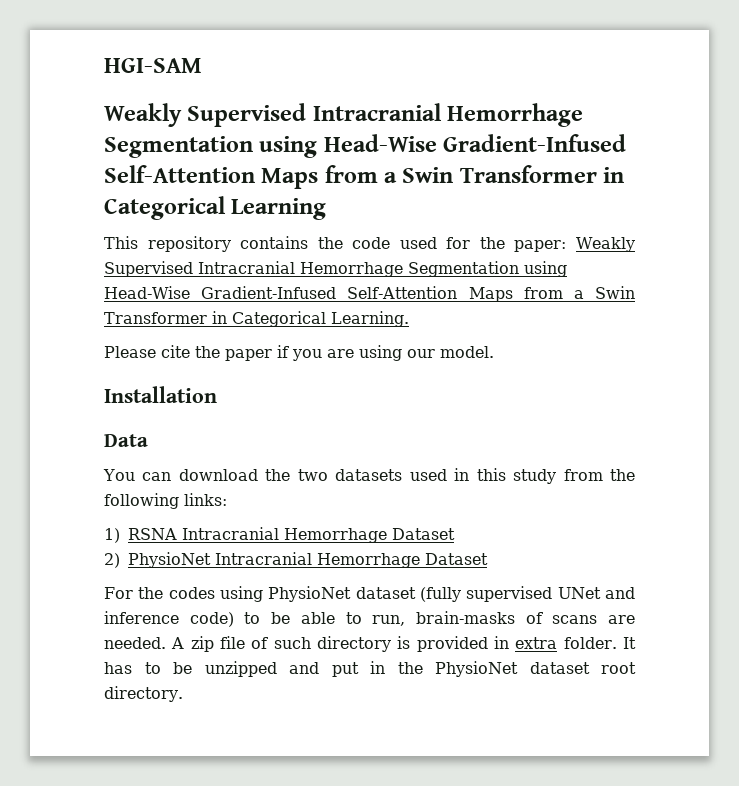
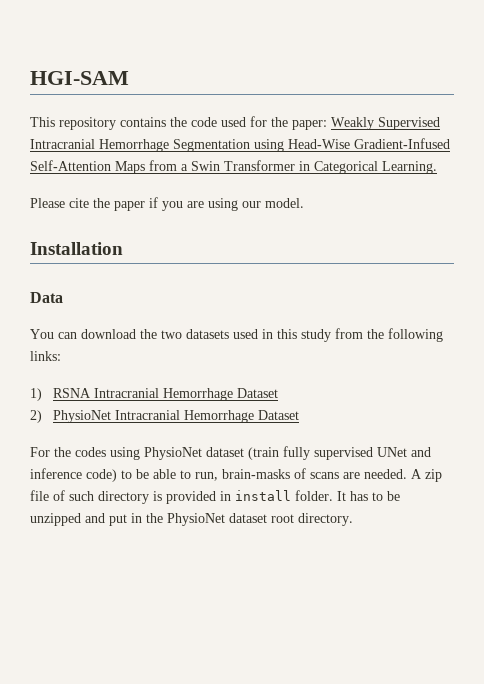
[104,103,584,127] [104,134,627,158] [104,165,625,189] [104,196,327,220] // Weakly Supervised Intracranial Hemorrhage Segmentation using Head-Wise Gradient-Infused Self-Attention Maps from a Swin Transformer in Categorical Learning -> (129, 78) none
[419,587,461,602] (fully -> [248,446,310,460] (train fully
[515,637,558,649] extra -> [235,490,291,501] install

